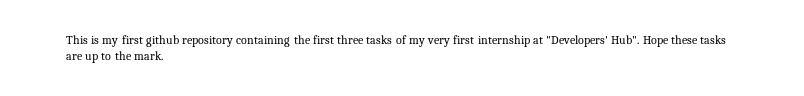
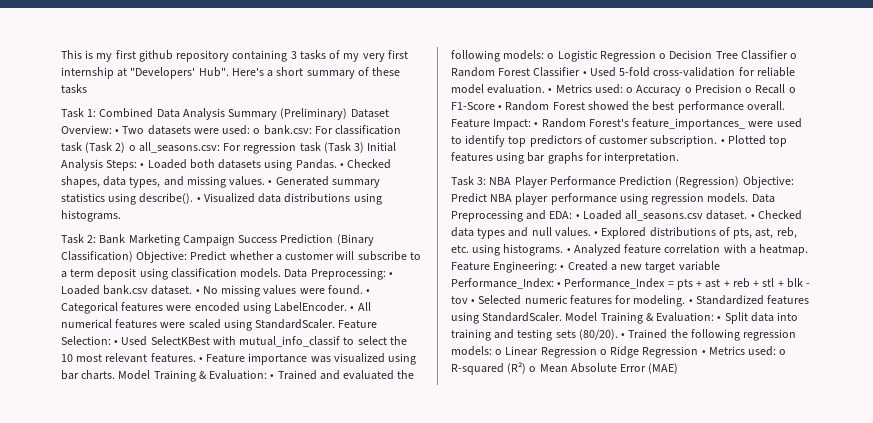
[293,35,365,44] the first three -> [290,51,297,59] 3
[642,35,727,47] [66,51,163,63] Hope these tasks are up to the mark. -> [231,67,401,79] [61,84,87,94] [61,108,389,120] [61,125,402,135] [61,142,397,154] [61,159,392,171] [61,176,380,188] [61,193,382,205] [61,210,121,222] [61,234,374,246] [61,251,421,263] [61,268,393,280] [61,285,371,297] [61,302,371,314] [61,319,378,331] [61,336,407,347] [61,353,417,365] [61,370,415,382] [451,50,798,62] [451,67,795,77] [451,84,796,96] [451,101,785,113] [451,118,802,130] [451,135,788,147] [451,152,680,164] [451,176,794,188] [451,193,775,205] [451,210,802,222] [451,227,797,239] [451,244,809,256] [451,261,720,273] [451,278,811,290] [451,295,810,307] [451,312,799,324] [451,329,797,341] [451,346,787,358] [451,362,679,375] Here's a short summary of these tasks // Task 1: Combined Data Analysis Summary (Preliminary) Dataset Overview: • Two datasets were used: o bank.csv: For classification task (Task 2) o all_seasons.csv: For regression task (Task 3) Initial Analysis Steps: • Loaded both datasets using Pandas. • Checked shapes, data types, and missing values. • Generated summary statistics using describe(). • Visualized data distributions using histograms. // Task 2: Bank Marketing Campaign Success Prediction (Binary Classification) Objective: Predict whether a customer will subscribe to a term deposit using classification models. Data Preprocessing: • Loaded bank.csv dataset. • No missing values were found. • Categorical features were encoded using LabelEncoder. • All numerical features were scaled using StandardScaler. Feature Selection: • Used SelectKBest with mutual_info_classif to select the 10 most relevant features. • Feature importance was visualized using bar charts. Model Training & Evaluation: • Trained and evaluated the following models: o Logistic Regression o Decision Tree Classifier o Random Forest Classifier • Used 5-fold cross-validation for reliable model evaluation. • Metrics used: o Accuracy o Precision o Recall o F1-Score • Random Forest showed the best performance overall. Feature Impact: • Random Forest's feature_importances_ were used to identify top predictors of customer subscription. • Plotted top features using bar graphs for interpretation. // Task 3: NBA Player Performance Prediction (Regression) Objective: Predict NBA player performance using regression models. Data Preprocessing and EDA: • Loaded all_seasons.csv dataset. • Checked data types and null values. • Explored distributions of pts, ast, reb, etc. using histograms. • Analyzed feature correlation with a heatmap. Feature Engineering: • Created a new target variable Performance_Index: • Performance_Index = pts + ast + reb + stl + blk - tov • Selected numeric features for modeling. • Standardized features using StandardScaler. Model Training & Evaluation: • Split data into training and testing sets (80/20). • Trained the following regression models: o Linear Regression o Ridge Regression • Metrics used: o R-squared (R²) o Mean Absolute Error (MAE)

